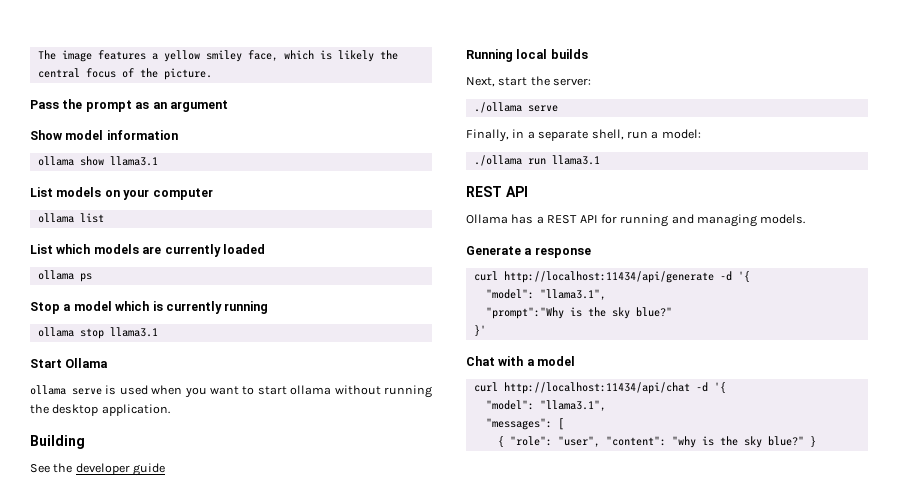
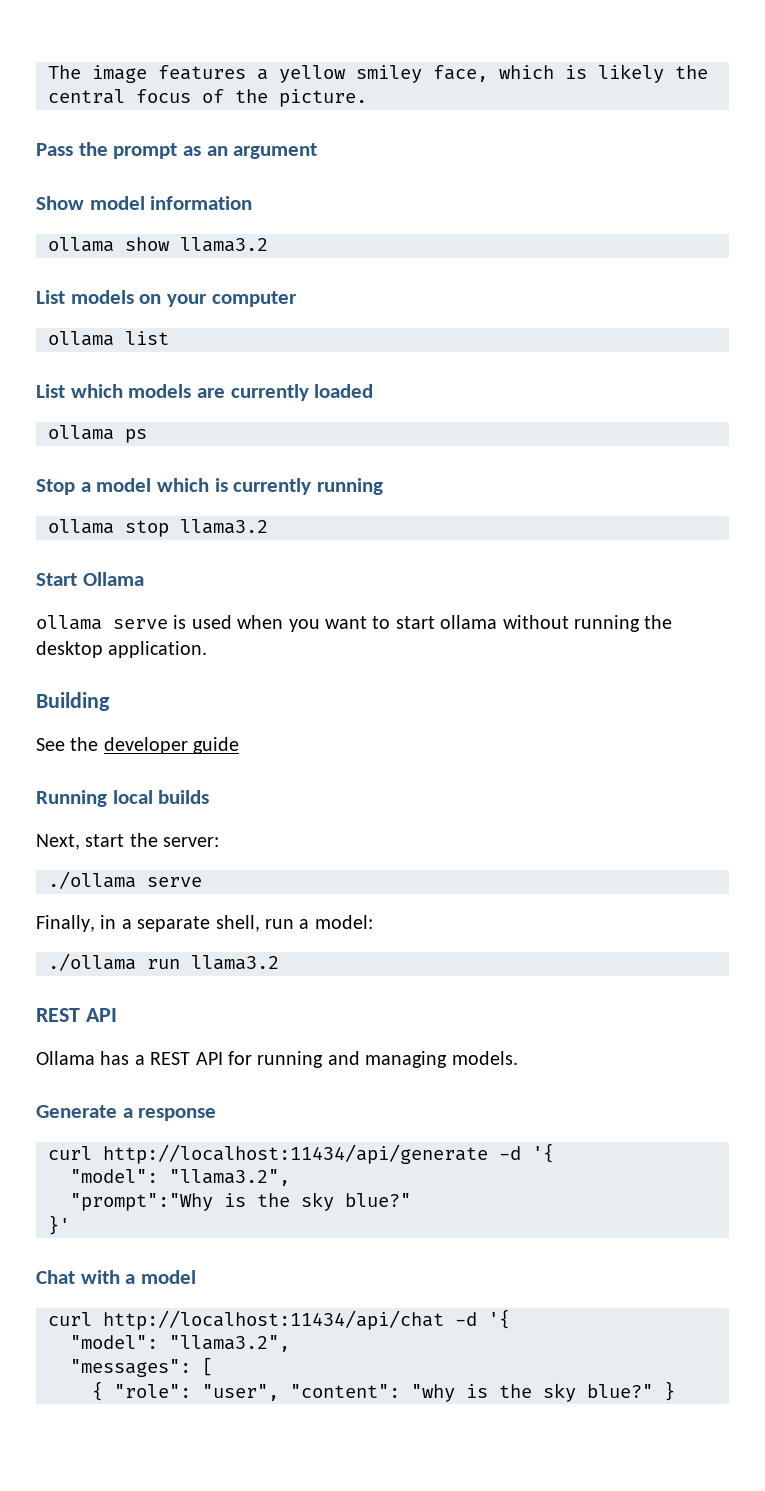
[109,156,158,166] llama3.1 -> [180,237,268,252] llama3.2
[109,327,158,337] llama3.1 -> [180,519,268,534] llama3.2
[551,155,600,165] llama3.1 -> [191,955,279,970] llama3.2
[539,289,606,300] "llama3.1", -> [169,1169,290,1186] "llama3.2",
[539,400,606,411] "llama3.1", -> [169,1335,290,1352] "llama3.2",

